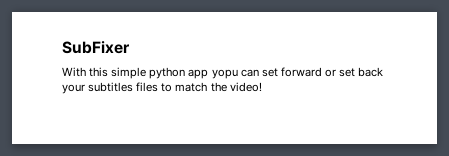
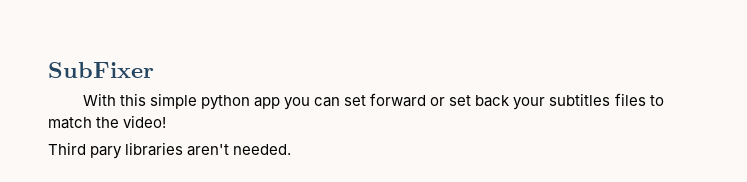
[211,69,238,79] yopu -> [284,97,311,110] you
(262, 87) none -> [48,142,292,159] // Third pary libraries aren't needed.

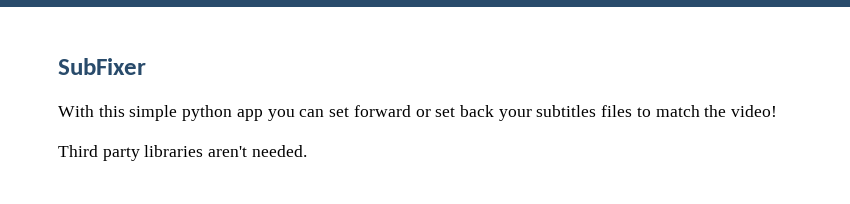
[90,146,123,159] pary -> [102,147,140,161] party

